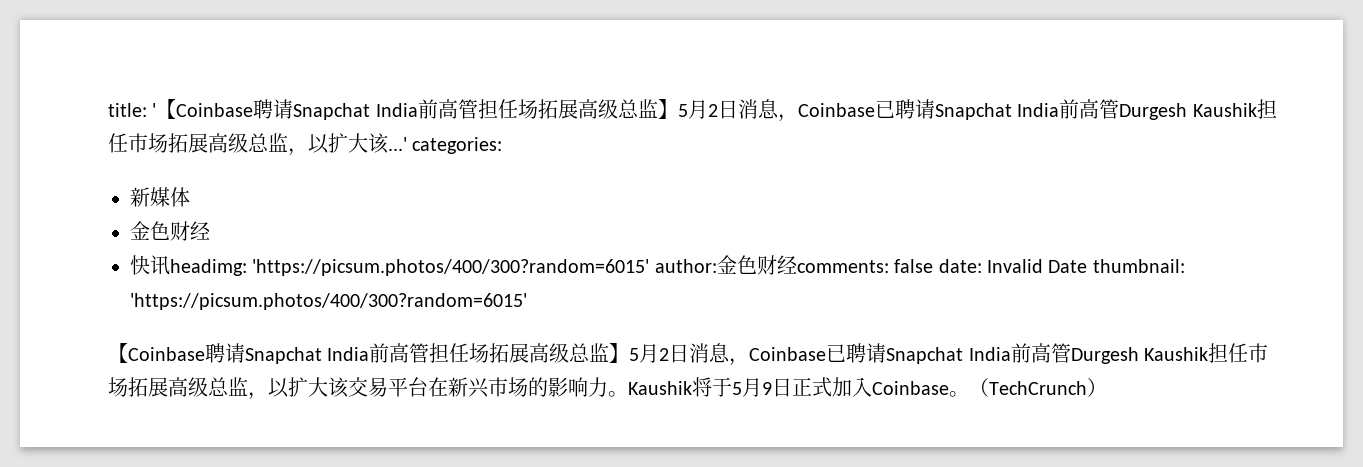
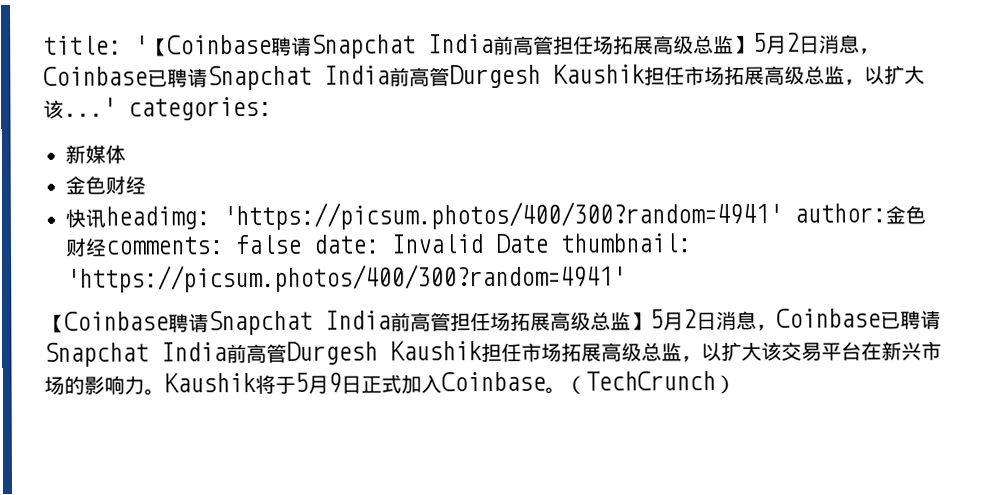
[252,259,650,276] 'https://picsum.photos/400/300?random=6015' -> [222,200,782,231] 'https://picsum.photos/400/300?random=4941'
[130,293,527,310] 'https://picsum.photos/400/300?random=6015' -> [66,263,626,293] 'https://picsum.photos/400/300?random=4941'

